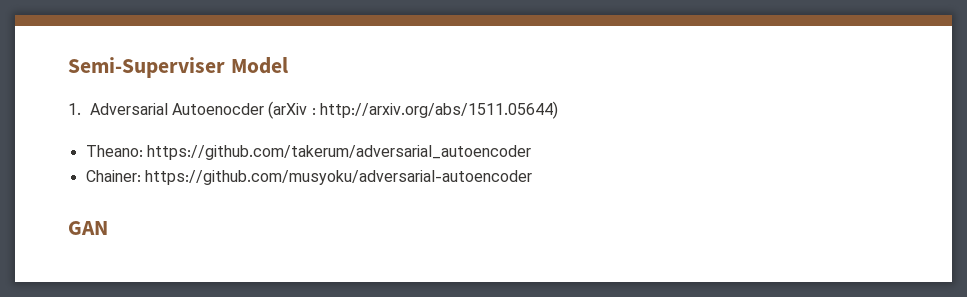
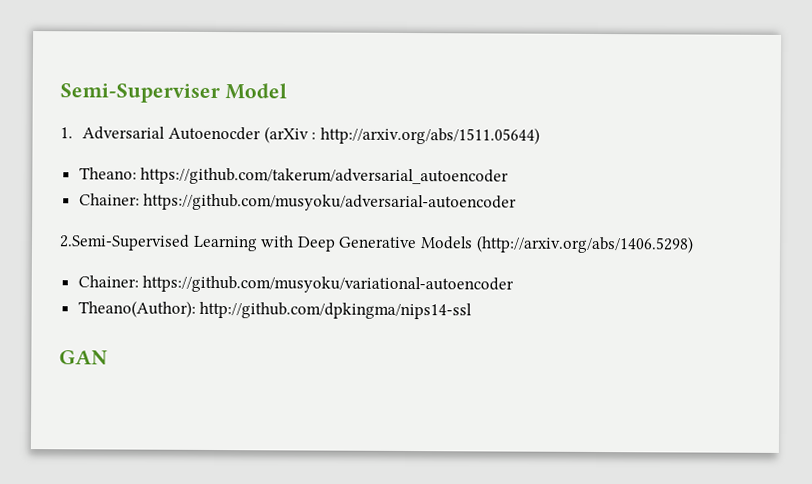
(532, 177) none -> [59,234,694,254] [77,275,515,294] [77,300,473,320] // 2.Semi-Supervised Learning with Deep Generative Models (http://arxiv.org/abs/1406.5298) // Chainer: https://github.com/musyoku/variational-autoencoder // Theano(Author): http://github.com/dpkingma/nips14-ssl

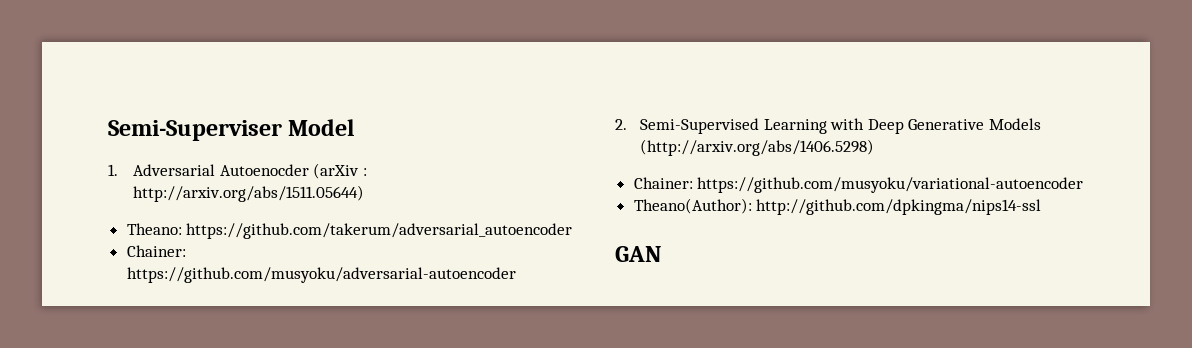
[59,234,190,251] 2.Semi-Supervised -> [615,118,760,134] 2. Semi-Supervised

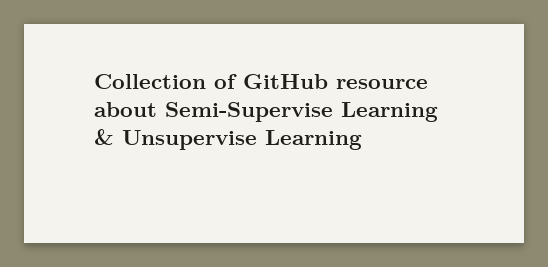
[108,119,355,141] [108,163,367,179] [133,185,365,202] [126,223,573,239] [126,245,186,257] [126,267,516,283] [615,118,1041,134] [640,139,875,156] [633,177,1084,193] [633,198,1042,215] [615,246,661,262] Semi-Superviser Model // 1. Adversarial Autoenocder (arXiv : http://arxiv.org/abs/1511.05644) // Theano: https://github.com/takerum/adversarial_autoencoder // Chainer: https://github.com/musyoku/adversarial-autoencoder // 2. Semi-Supervised Learning with Deep Generative Models (http://arxiv.org/abs/1406.5298) // Chainer: https://github.com/musyoku/variational-autoencoder // Theano(Author): http://github.com/dpkingma/nips14-ssl // GAN -> [94,74,428,89] [94,102,438,122] [94,129,362,150] Collection of GitHub resource about Semi-Supervise Learning & Unsupervise Learning

